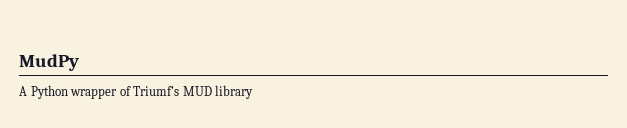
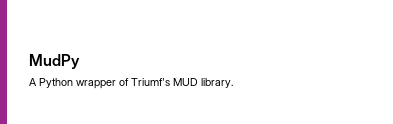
[215,85,254,99] library -> [201,78,233,88] library.

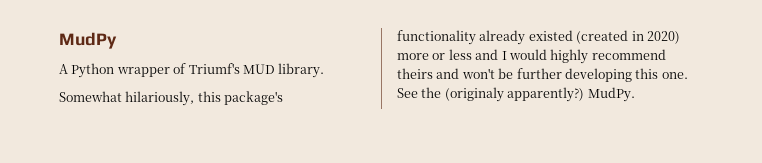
(233, 83) none -> [59,91,284,106] [397,30,680,45] [397,49,666,64] [397,68,688,82] [397,87,635,102] // Somewhat hilariously, this package's functionality already existed (created in 2020) more or less and I would highly recommend theirs and won't be further developing this one. See the (originaly apparently?) MudPy.

